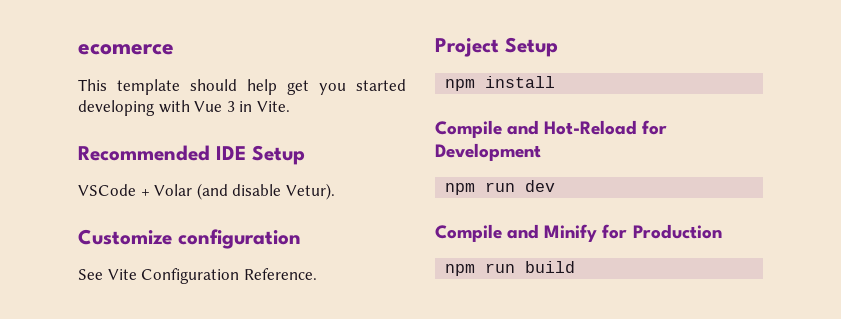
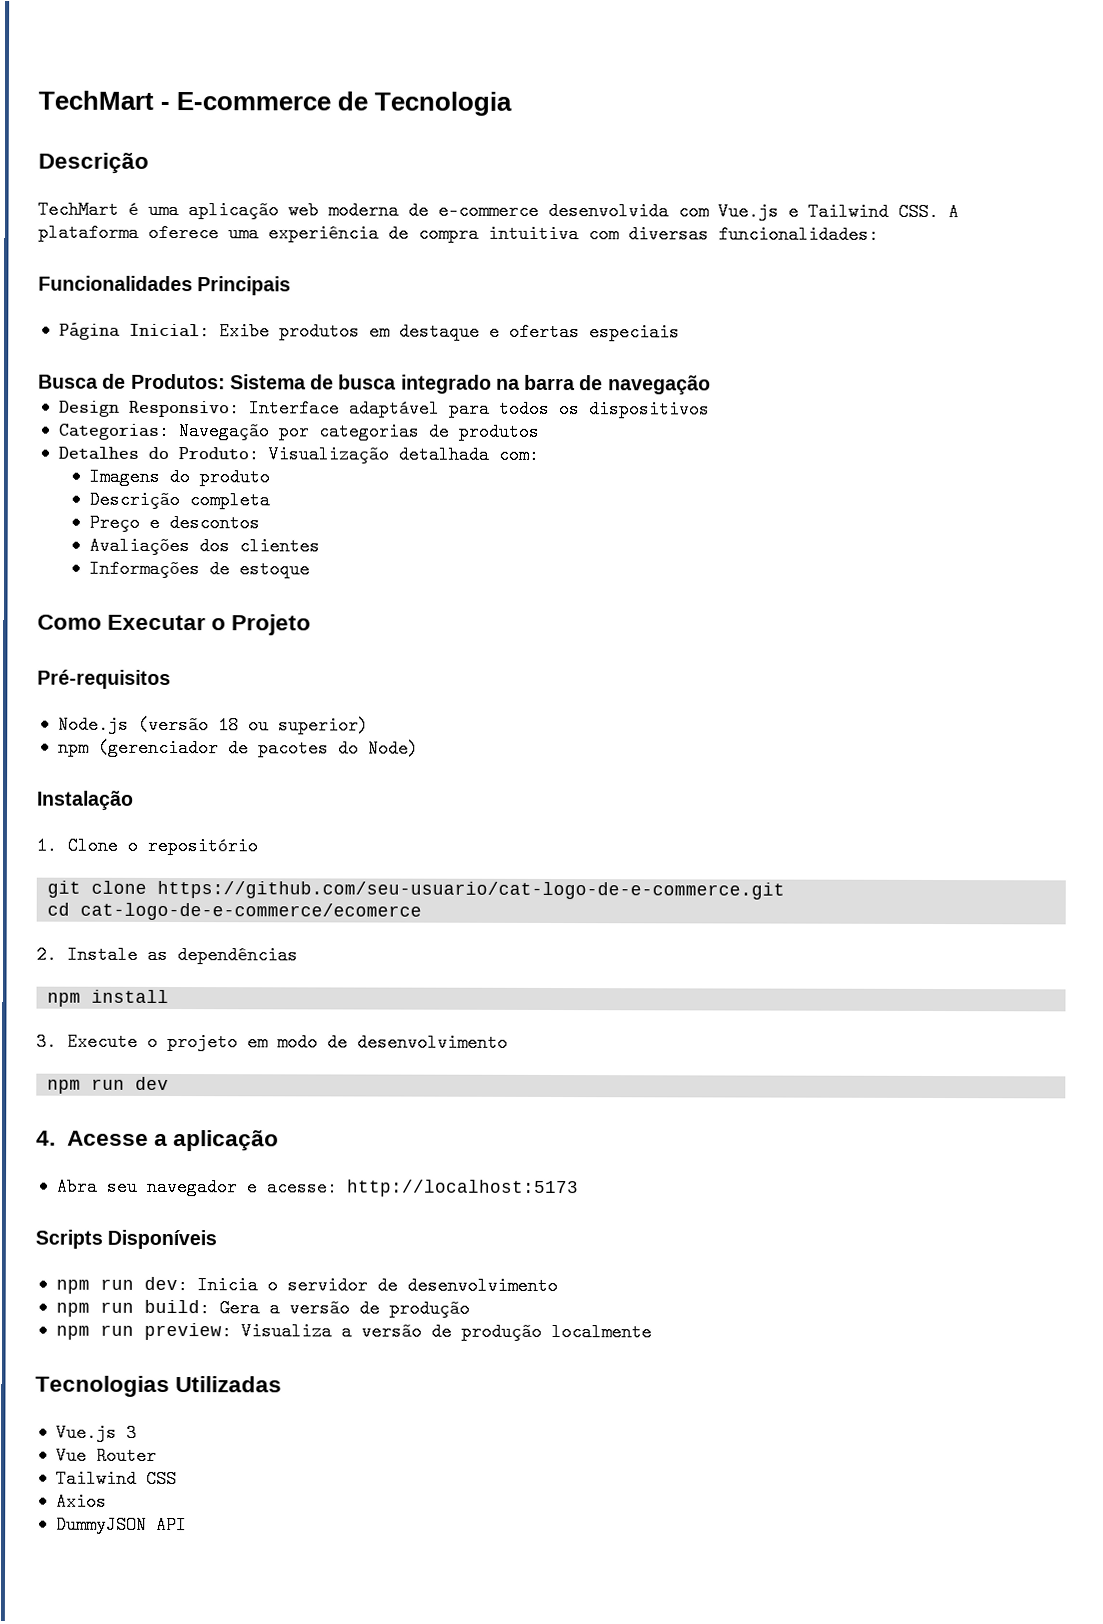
[78,44,174,55] [78,79,406,95] [78,100,290,116] [78,145,305,165] [78,183,335,200] [78,229,301,249] [78,268,317,284] [435,37,558,57] [445,76,556,91] [435,120,668,138] [435,143,541,161] [445,180,556,195] [435,224,722,242] [445,261,576,276] ecomerce // This template should help get you started developing with Vue 3 in Vite. // Recommended IDE Setup // VSCode + Volar (and disable Vetur). // Customize configuration // See Vite Configuration Reference. // Project Setup // npm install // Compile and Hot-Reload for Development // npm run dev // Compile and Minify for Production // npm run build -> [38,90,513,116] [38,152,149,174] [38,200,959,222] [38,223,879,244] [38,275,292,296] [58,321,680,342] [38,373,711,396] [58,398,710,419] [57,421,540,441] [57,445,539,464] [88,467,270,487] [88,490,270,510] [88,513,260,533] [88,536,320,556] [88,559,310,579] [37,614,312,636] [37,669,171,690] [57,715,369,735] [57,738,419,758] [37,790,134,811] [36,836,258,856] [47,880,786,900] [47,902,423,921] [36,945,298,965] [47,989,170,1007] [36,1032,508,1052] [47,1076,170,1094] [36,1130,280,1152] [55,1177,579,1198] [35,1229,218,1250] [55,1275,558,1296] [55,1298,470,1318] [55,1321,652,1342] [35,1375,283,1398] [55,1423,137,1442] [55,1446,157,1465] [55,1469,177,1489] [55,1492,107,1511] [55,1515,187,1535] TechMart - E-commerce de Tecnologia // Descrição // TechMart é uma aplicação web moderna de e-commerce desenvolvida com Vue.js e Tailwind CSS. A plataforma oferece uma experiência de compra intuitiva com diversas funcionalidades: // Funcionalidades Principais // Página Inicial: Exibe produtos em destaque e ofertas especiais // Busca de Produtos: Sistema de busca integrado na barra de navegação // Design Responsivo: Interface adaptável para todos os dispositivos // Categorias: Navegação por categorias de produtos // Detalhes do Produto: Visualização detalhada com: // Imagens do produto // Descrição completa // Preço e descontos // Avaliações dos clientes // Informações de estoque // Como Executar o Projeto // Pré-requisitos // Node.js (versão 18 ou superior) // npm (gerenciador de pacotes do Node) // Instalação // 1. Clone o repositório // git clone https://github.com/seu-usuario/cat-logo-de-e-commerce.git // cd cat-logo-de-e-commerce/ecomerce // 2. Instale as dependências // npm install // 3. Execute o projeto em modo de desenvolvimento // npm run dev // 4. Acesse a aplicação // Abra seu navegador e acesse: http://localhost:5173 // Scripts Disponíveis // npm run dev: Inicia o servidor de desenvolvimento // npm run build: Gera a versão de produção // npm run preview: Visualiza a versão de produção localmente // Tecnologias Utilizadas // Vue.js 3 // Vue Router // Tailwind CSS // Axios // DummyJSON API

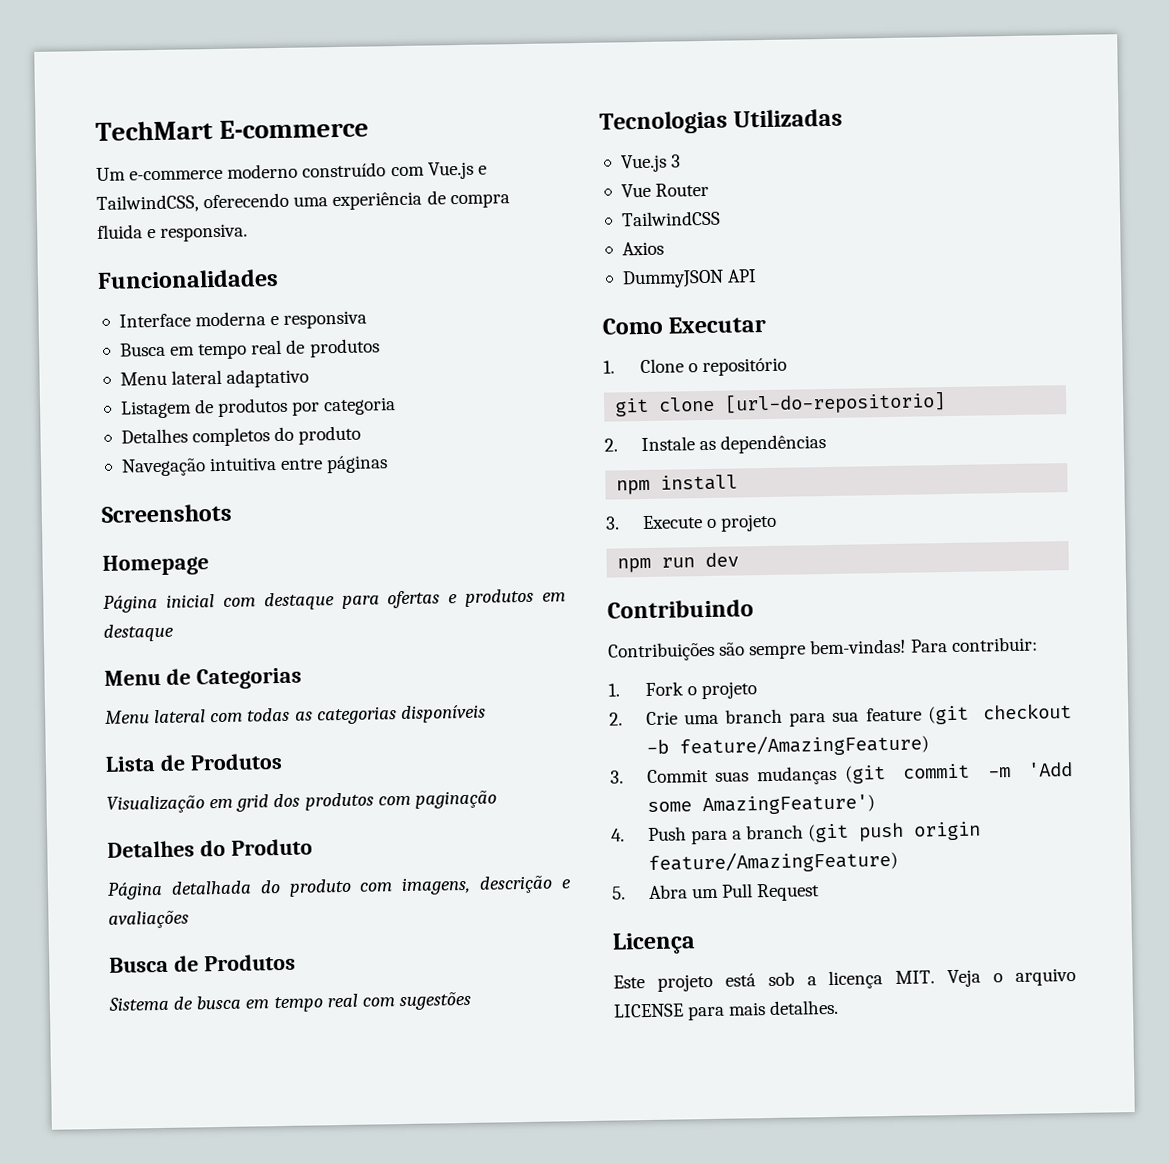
[38,90,171,111] TechMart - -> [95,120,213,141] TechMart
[337,91,513,116] [38,152,149,174] [38,200,959,222] [38,223,879,244] [38,275,292,296] [58,321,680,342] de Tecnologia // Descrição // TechMart é uma aplicação web moderna de e-commerce desenvolvida com Vue.js e Tailwind CSS. A plataforma oferece uma experiência de compra intuitiva com diversas funcionalidades: // Funcionalidades Principais // Página Inicial: Exibe produtos em destaque e ofertas especiais -> [96,161,487,181] [96,190,510,213] [97,223,249,242] [97,268,279,289] [118,310,368,329] [119,338,380,360] [119,368,310,388] [119,397,397,419] [120,425,362,447] [120,455,389,477] [101,503,232,523] [102,554,209,576] [103,588,566,613] [103,623,174,642] [104,667,302,690] [105,704,486,725] [105,752,283,772] [106,789,497,814] [107,838,313,858] [107,874,573,900] [108,909,189,929] // Um e-commerce moderno construído com Vue.js e TailwindCSS, oferecendo uma experiência de compra fluida e responsiva. // Funcionalidades // Interface moderna e responsiva // Busca em tempo real de produtos // Menu lateral adaptativo // Listagem de produtos por categoria // Detalhes completos do produto // Navegação intuitiva entre páginas // Screenshots // Homepage // Página inicial com destaque para ofertas e produtos em destaque // Menu de Categorias // Menu lateral com todas as categorias disponíveis // Lista de Produtos // Visualização em grid dos produtos com paginação // Detalhes do Produto // Página detalhada do produto com imagens, descrição e avaliações
[130,373,226,390] Produtos: -> [203,953,296,972] Produtos //
[400,374,711,396] [58,398,710,419] [57,421,540,441] [57,445,539,464] [88,467,270,487] [88,490,270,510] [88,513,260,533] [88,536,320,556] [88,559,310,579] [37,614,312,636] [37,669,171,690] [57,715,369,735] [57,738,419,758] [37,790,134,811] integrado na barra de navegação // Design Responsivo: Interface adaptável para todos os dispositivos // Categorias: Navegação por categorias de produtos // Detalhes do Produto: Visualização detalhada com: // Imagens do produto // Descrição completa // Preço e descontos // Avaliações dos clientes // Informações de estoque // Como Executar o Projeto // Pré-requisitos // Node.js (versão 18 ou superior) // npm (gerenciador de pacotes do Node) // Instalação -> [245,990,471,1013] [599,108,844,135] [620,154,682,173] [620,182,710,198] [620,210,721,227] [621,241,664,256] [621,269,758,289] [602,315,767,335] em tempo real com sugestões // Tecnologias Utilizadas // Vue.js 3 // Vue Router // TailwindCSS // Axios // DummyJSON API // Como Executar
[157,880,786,900] [47,902,423,921] https://github.com/seu-usuario/cat-logo-de-e-commerce.git // cd cat-logo-de-e-commerce/ecomerce -> [724,391,947,415] [url-do-repositorio]
[246,1033,508,1052] em modo de desenvolvimento -> (778, 522) none
[36,1130,280,1152] [55,1177,579,1198] [35,1229,218,1250] [55,1275,558,1296] [55,1298,470,1318] [55,1321,652,1342] [35,1375,283,1398] [55,1423,137,1442] [55,1446,157,1465] [55,1469,177,1489] [55,1492,107,1511] [55,1515,187,1535] 4. Acesse a aplicação // Abra seu navegador e acesse: http://localhost:5173 // Scripts Disponíveis // npm run dev: Inicia o servidor de desenvolvimento // npm run build: Gera a versão de produção // npm run preview: Visualiza a versão de produção localmente // Tecnologias Utilizadas // Vue.js 3 // Vue Router // Tailwind CSS // Axios // DummyJSON API -> [607,599,754,619] [608,636,1038,662] [608,681,758,700] [609,703,1072,727] [645,733,929,758] [610,762,1073,786] [646,794,875,816] [611,821,982,845] [647,849,898,875] [612,883,821,902] [612,932,696,955] [613,967,1076,992] [613,999,840,1021] Contribuindo // Contribuições são sempre bem-vindas! Para contribuir: // 1. Fork o projeto // 2. Crie uma branch para sua feature (git checkout -b feature/AmazingFeature) // 3. Commit suas mudanças (git commit -m 'Add some AmazingFeature') // 4. Push para a branch (git push origin feature/AmazingFeature) // 5. Abra um Pull Request // Licença // Este projeto está sob a licença MIT. Veja o arquivo LICENSE para mais detalhes.

